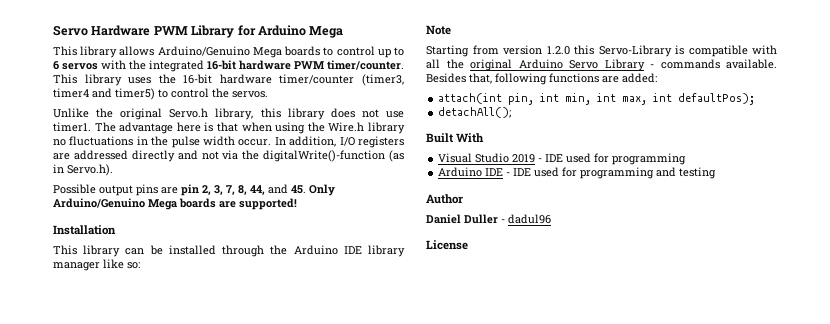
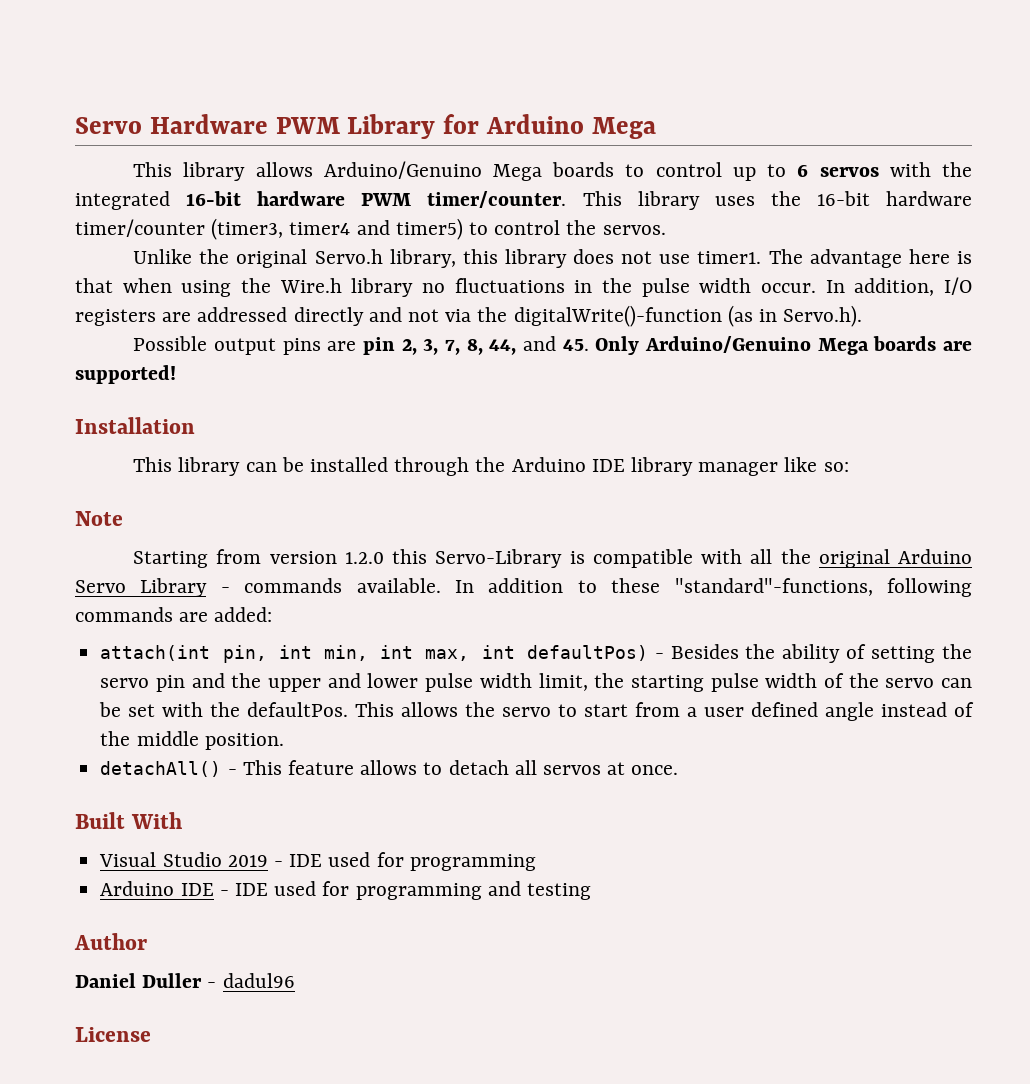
[426,73,599,85] Besides that, following functions -> [455,578,972,597] [75,607,173,622] In addition to these "standard"-functions, following commands
[678,93,756,105] [438,107,512,118] defaultPos); // detachAll(); -> [526,644,972,663] [100,673,973,692] [99,702,975,721] [100,731,284,750] [100,760,679,777] defaultPos) - Besides the ability of setting the servo pin and the upper and lower pulse width limit, the starting pulse width of the servo can be set with the defaultPos. This allows the servo to start from a user defined angle instead of the middle position. // detachAll() - This feature allows to detach all servos at once.

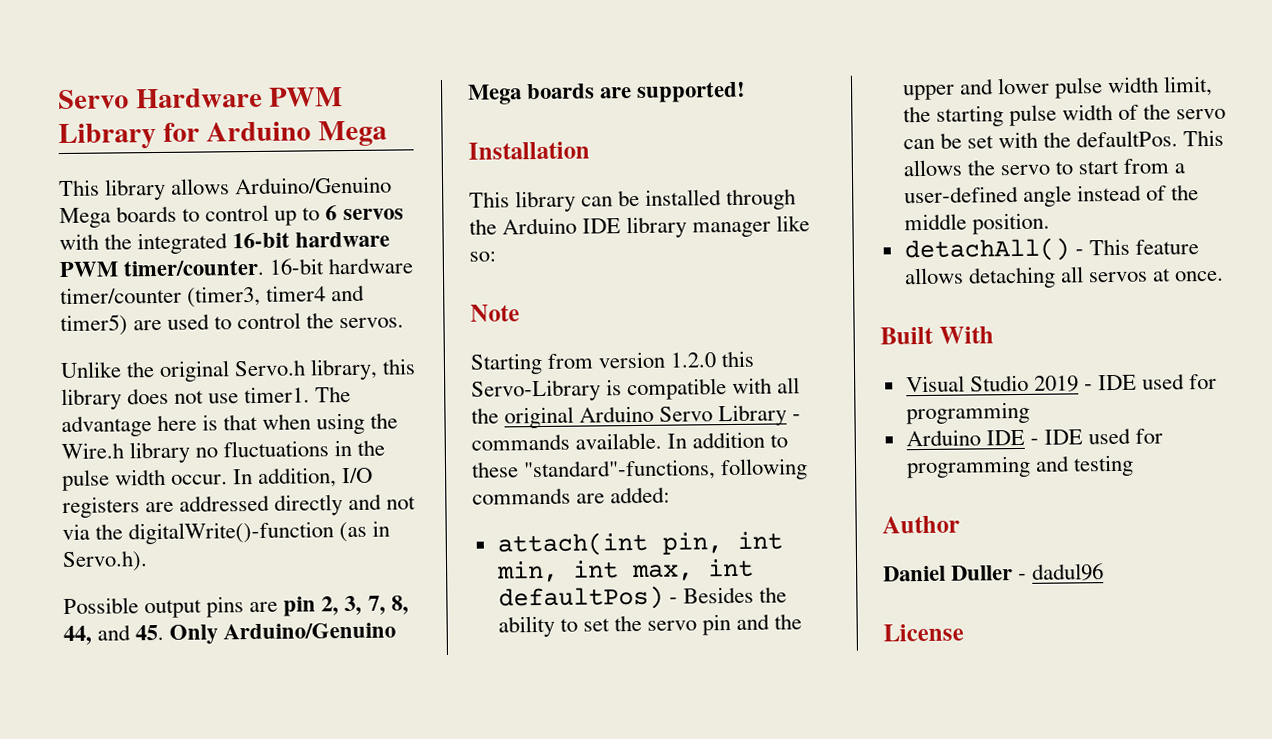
[582,191,801,210] This library uses the -> (265, 268) none
(463, 229) none -> [133,313,211,331] are used
[846,644,936,663] of setting -> [559,618,610,632] to set
[704,702,819,717] user defined -> [903,185,1019,204] user-defined
[423,760,509,775] to detach -> [967,266,1056,289] detaching

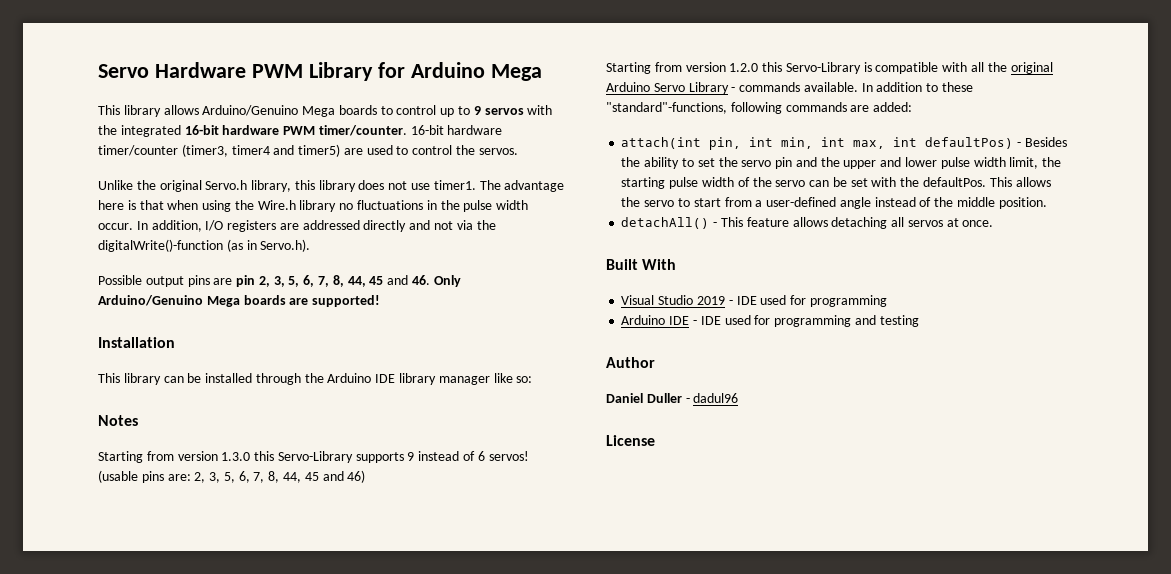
[325,205,338,221] 6 -> [473,106,481,115] 9
[367,595,409,615] [63,624,165,646] 7, 8, 44, and 45. -> [288,275,430,287] 5, 6, 7, 8, 44, 45 and 46.
[470,304,520,322] Note -> [98,415,138,426] [98,451,529,463] [98,470,366,483] Notes // Starting from version 1.3.0 this Servo-Library supports 9 instead of 6 servos! (usable pins are: 2, 3, 5, 6, 7, 8, 44, 45 and 46)

